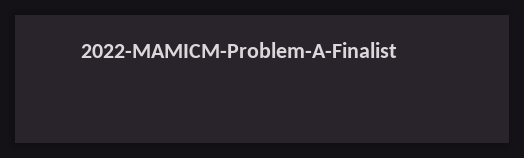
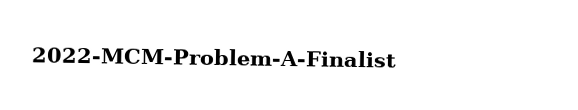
[81,42,397,58] 2022-MAMICM-Problem-A-Finalist -> [31,46,397,68] 2022-MCM-Problem-A-Finalist

